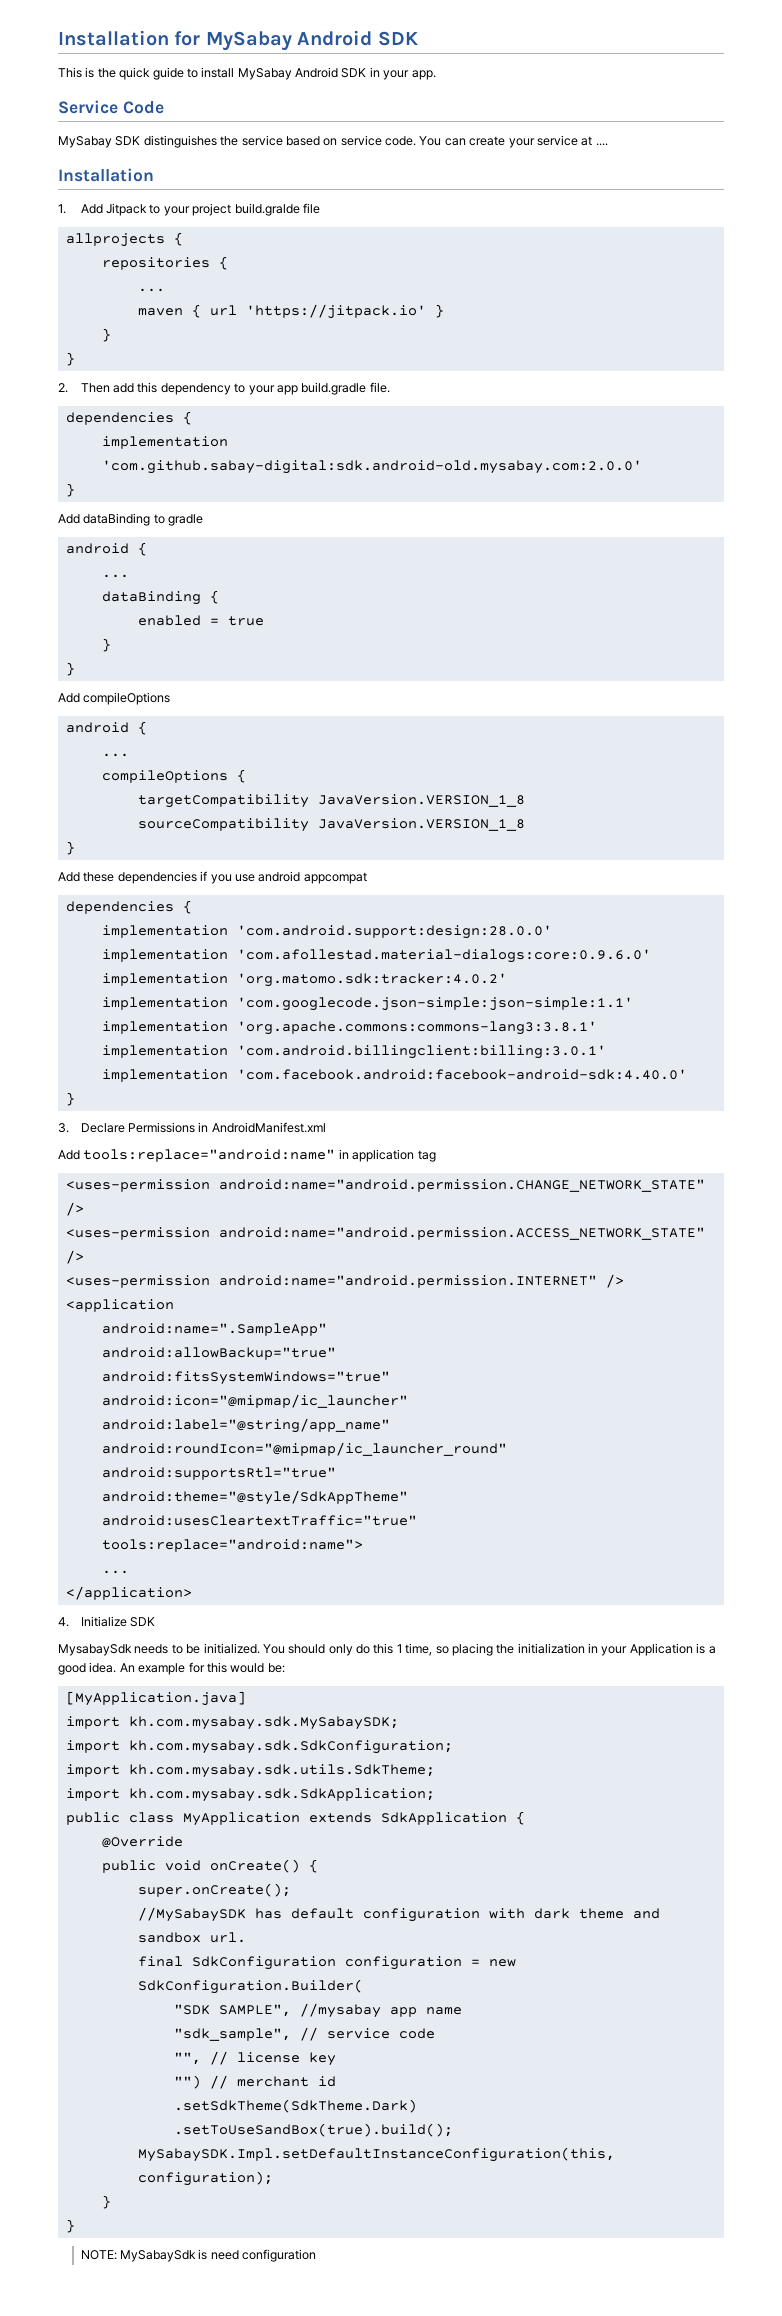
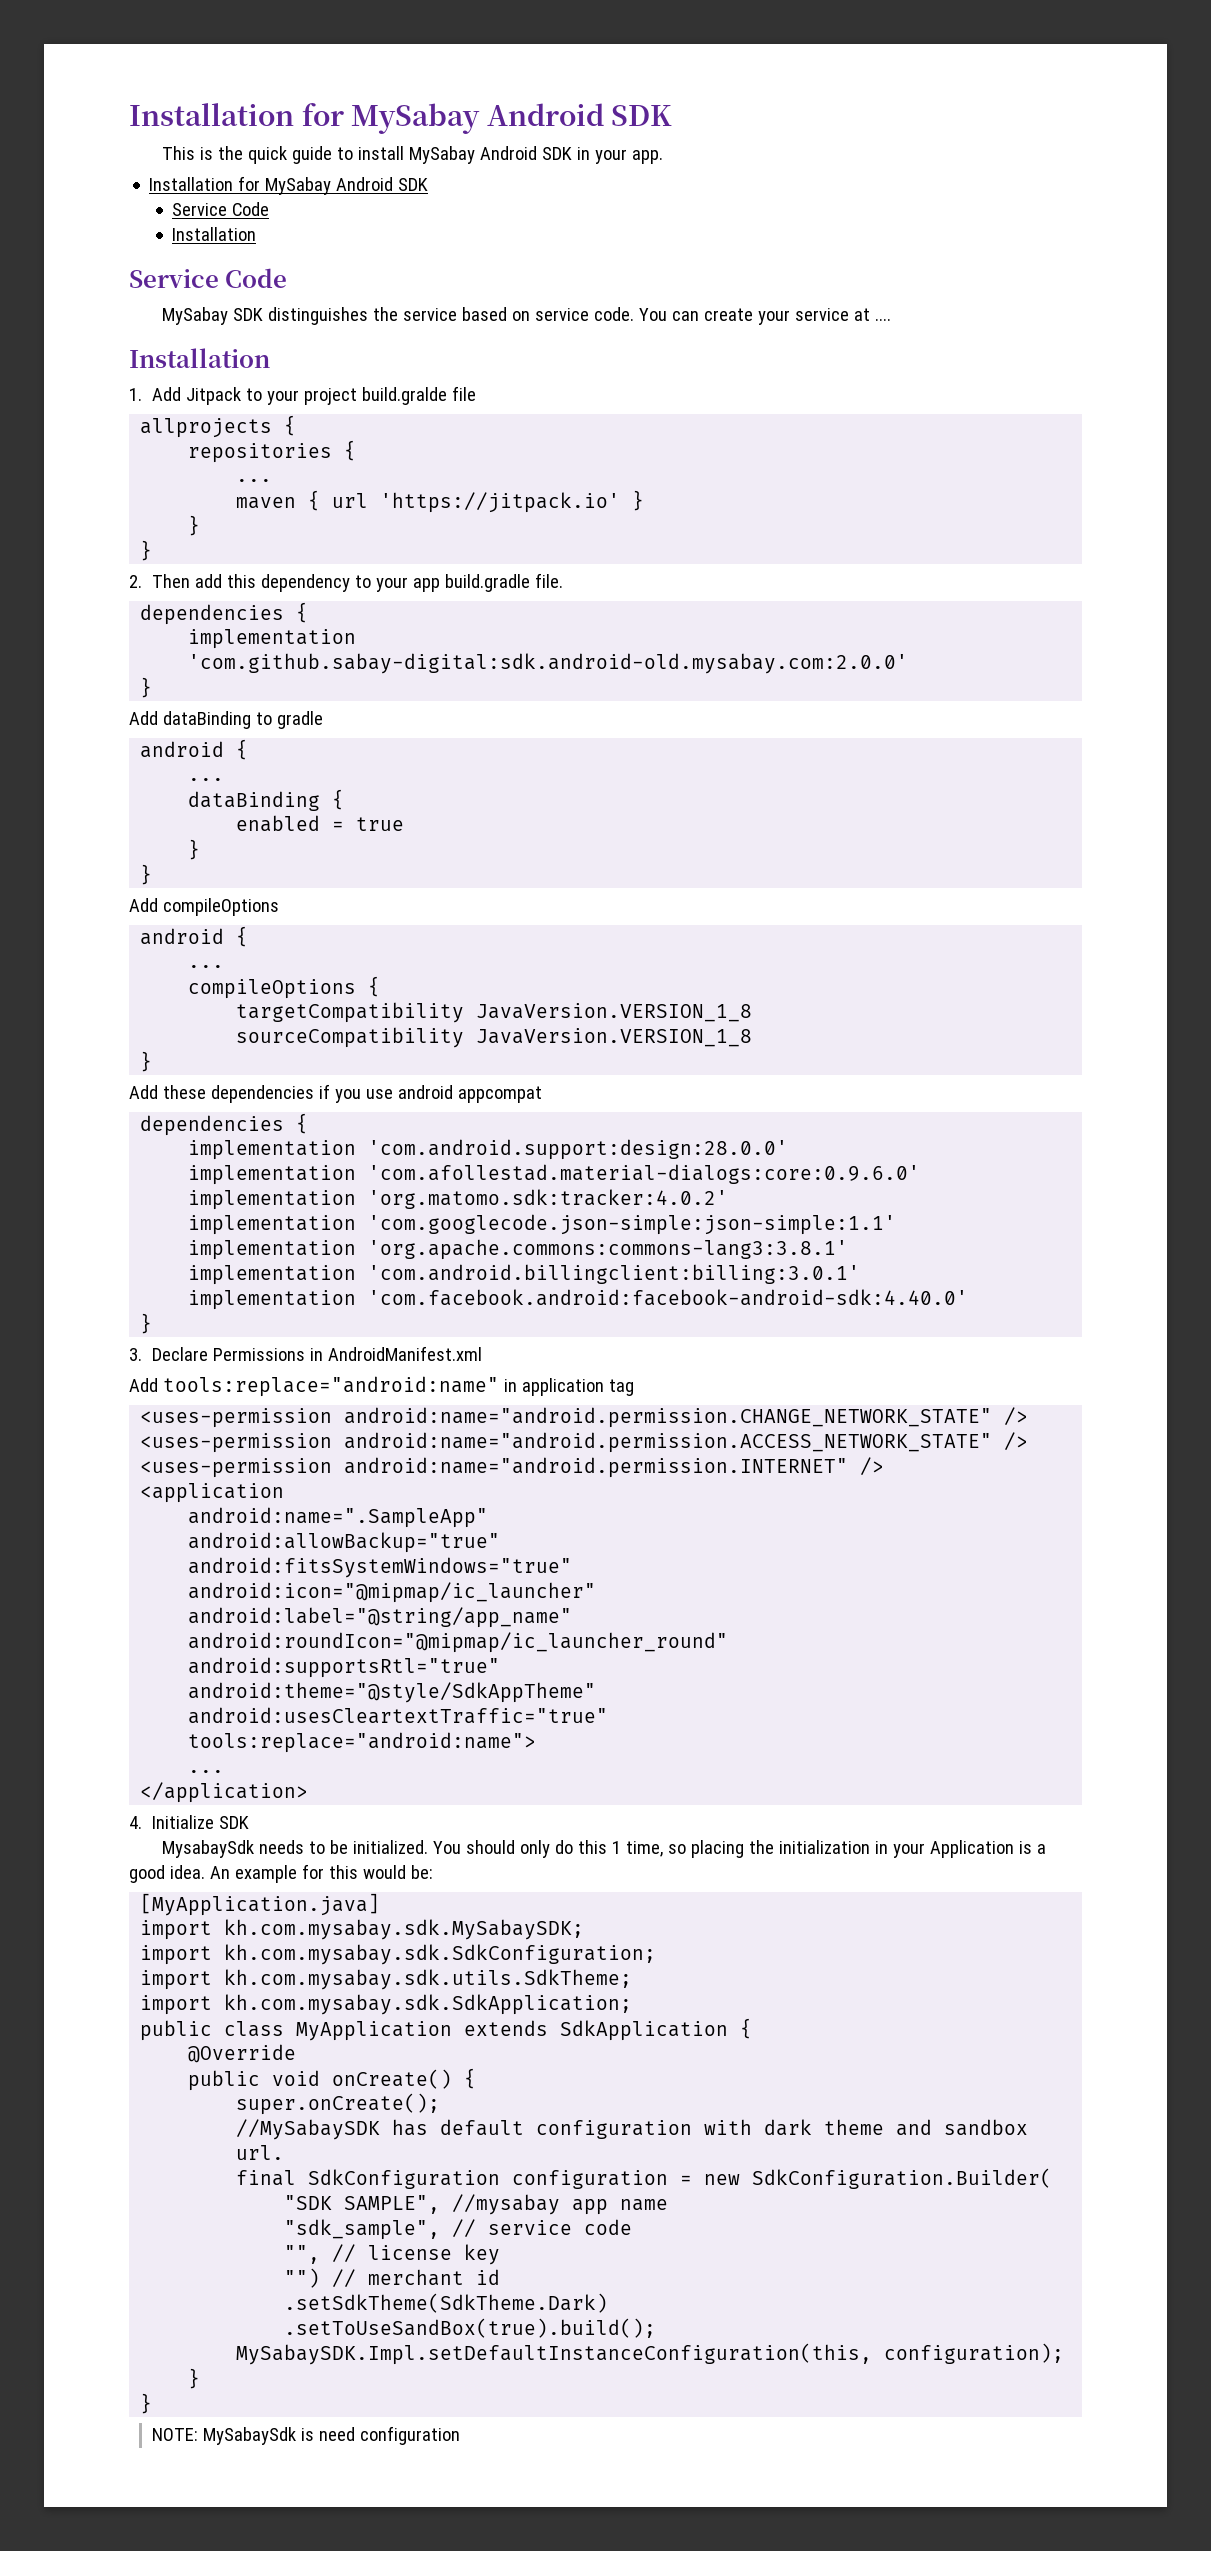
(436, 75) none -> [149,176,429,195] [172,202,270,216] [172,227,257,241] // Installation for MySabay Android SDK // Service Code // Installation

